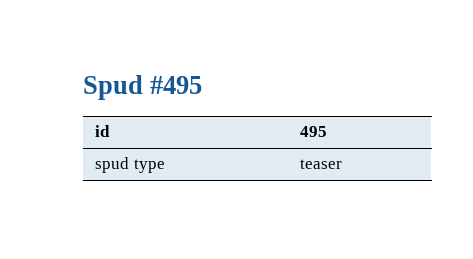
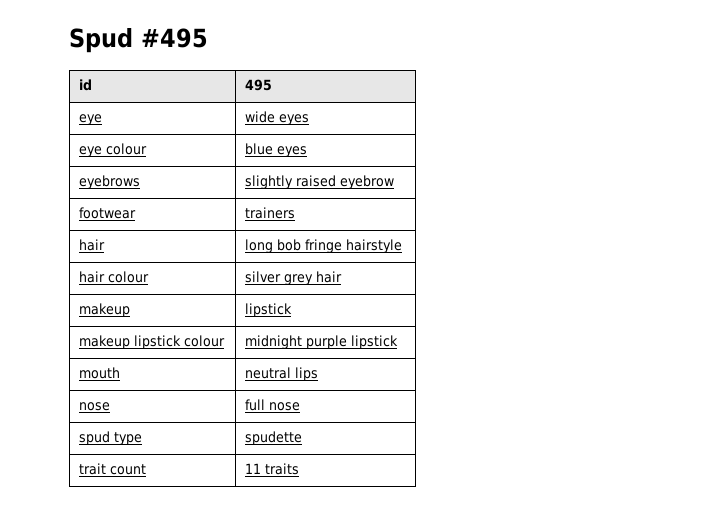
[95,157,166,173] [300,159,343,169] spud type | teaser -> [78,114,102,125] [244,111,309,125] [78,143,147,157] [244,143,307,157] [78,175,140,189] [244,175,394,189] [78,207,136,219] [244,207,295,219] [78,239,105,251] [244,239,402,253] [78,271,149,283] [244,271,342,285] [78,303,130,317] [244,303,292,317] [78,335,225,349] [244,335,398,349] [78,367,120,379] [244,367,318,381] [78,402,110,411] [244,399,300,411] [78,431,142,445] [244,431,302,445] [78,463,146,475] [244,463,299,475] eye | wide eyes // eye colour | blue eyes // eyebrows | slightly raised eyebrow // footwear | trainers // hair | long bob fringe hairstyle // hair colour | silver grey hair // makeup | lipstick // makeup lipstick colour | midnight purple lipstick // mouth | neutral lips // nose | full nose // spud type | spudette // trait count | 11 traits

